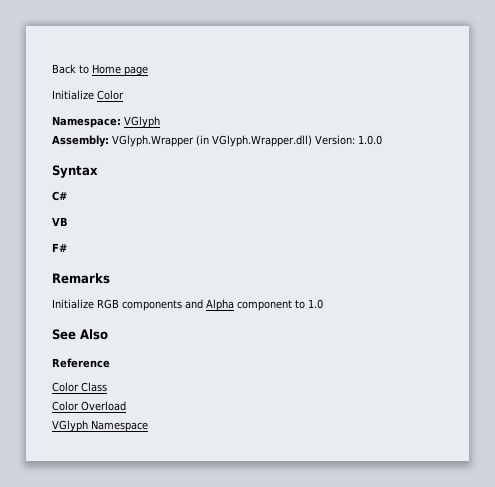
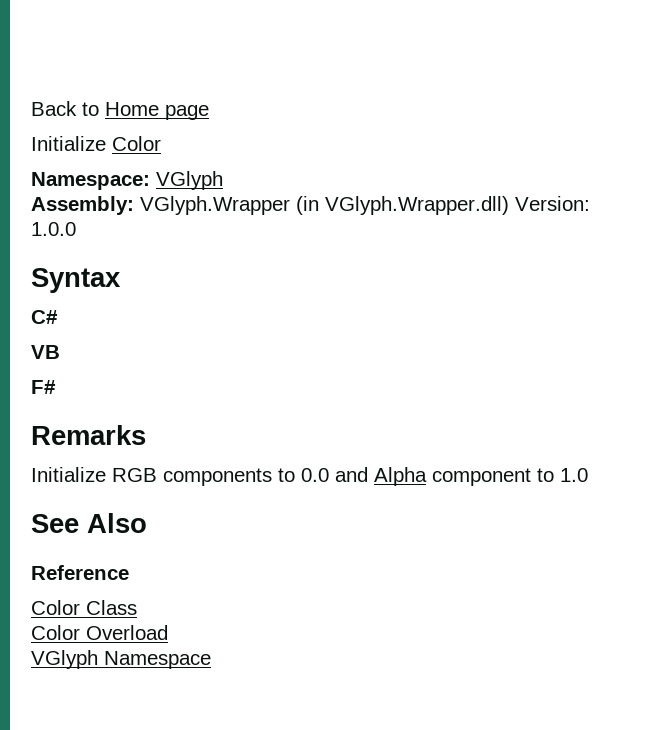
(182, 305) none -> [278,468,329,482] to 0.0

